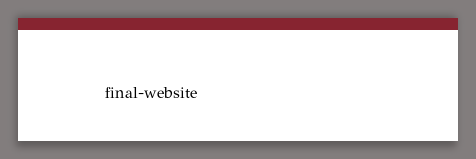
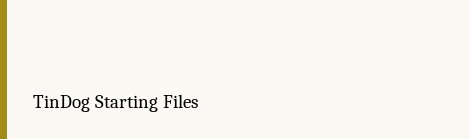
[105,87,197,98] final-website -> [33,94,199,112] TinDog Starting Files

